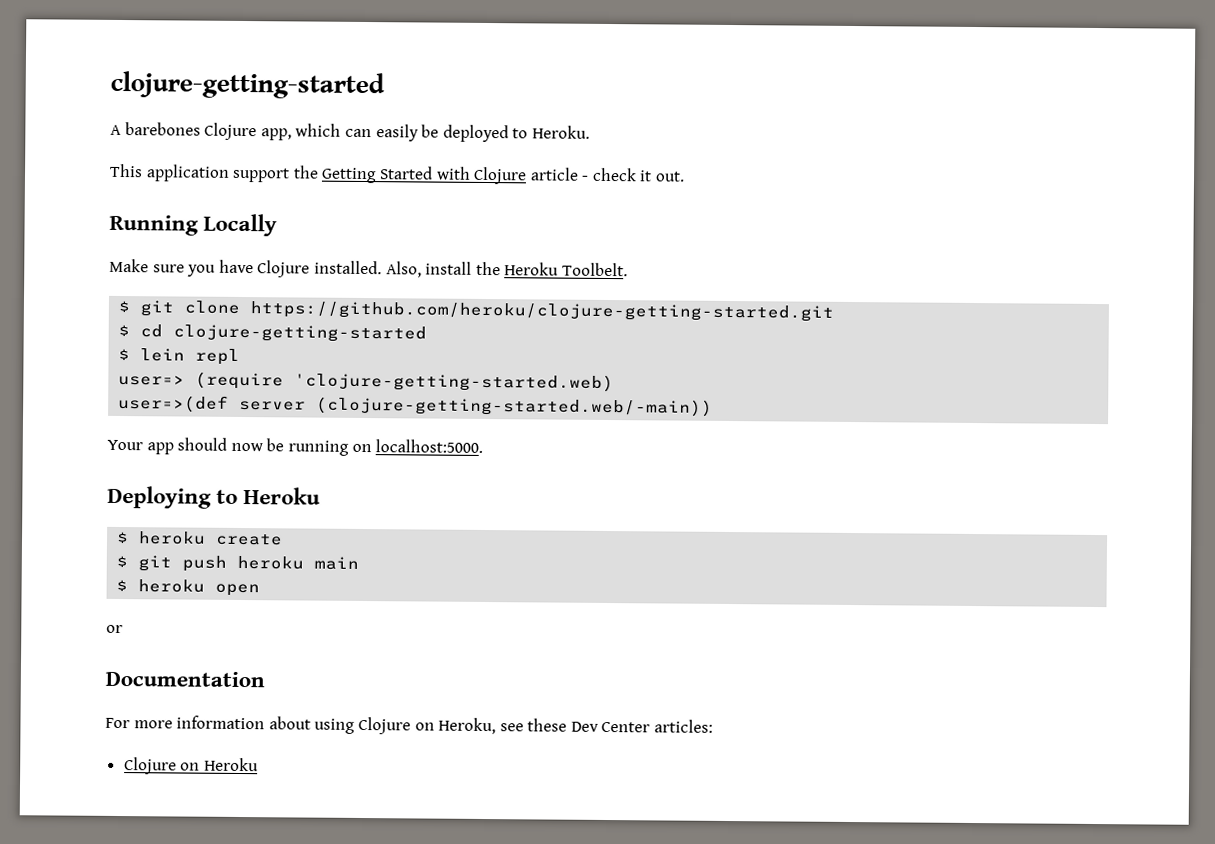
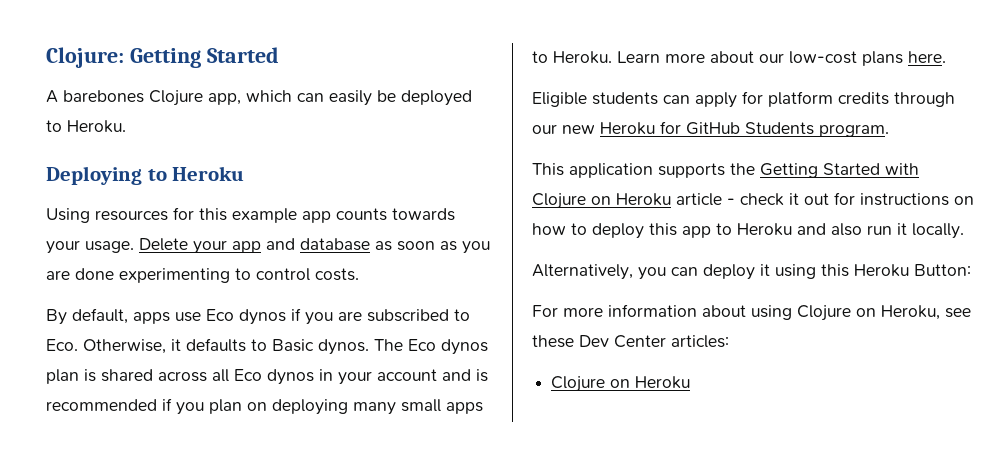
[110,70,385,100] clojure-getting-started -> [46,47,279,68] Clojure: Getting Started
(590, 132) none -> [46,166,245,185] [46,207,455,223] [46,238,490,254] [46,268,359,283] [46,308,470,325] [46,338,488,355] [46,369,488,385] [46,398,483,415] [532,51,946,66] [532,91,955,108] [532,121,889,137] // Deploying to Heroku // Using resources for this example app counts towards your usage. Delete your app and database as soon as you are done experimenting to control costs. // By default, apps use Eco dynos if you are subscribed to Eco. Otherwise, it defaults to Basic dynos. The Eco dynos plan is shared across all Eco dynos in your account and is recommended if you plan on deploying many small apps to Heroku. Learn more about our low-cost plans here. // Eligible students can apply for platform credits through our new Heroku for GitHub Students program.
[232,167,291,183] support -> [658,163,725,178] supports
(528, 175) none -> [591,193,671,206] on Heroku
[655,171,686,182] [109,213,278,237] [109,258,628,278] [118,300,835,322] [118,324,428,343] [118,348,241,365] [118,371,615,393] [118,394,714,417] [107,437,484,456] [107,485,322,509] [116,531,284,546] [116,555,360,572] [116,579,261,597] [106,624,123,634] [105,670,265,688] out. // Running Locally // Make sure you have Clojure installed. Also, install the Heroku Toolbelt. // $ git clone https://github.com/heroku/clojure-getting-started.git // $ cd clojure-getting-started // $ lein repl // user=> (require 'clojure-getting-started.web) // user=>(def server (clojure-getting-started.web/-main)) // Your app should now be running on localhost:5000. // Deploying to Heroku // $ heroku create // $ git push heroku main // $ heroku open // or // Documentation -> [804,192,974,206] [532,223,964,239] [532,264,971,280] out for instructions on how to deploy this app to Heroku and also run it locally. // Alternatively, you can deploy it using this Heroku Button:

